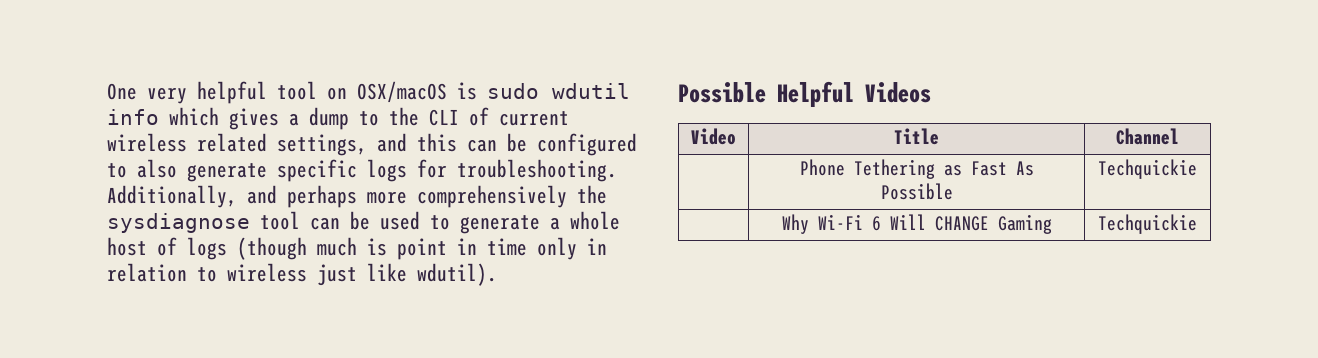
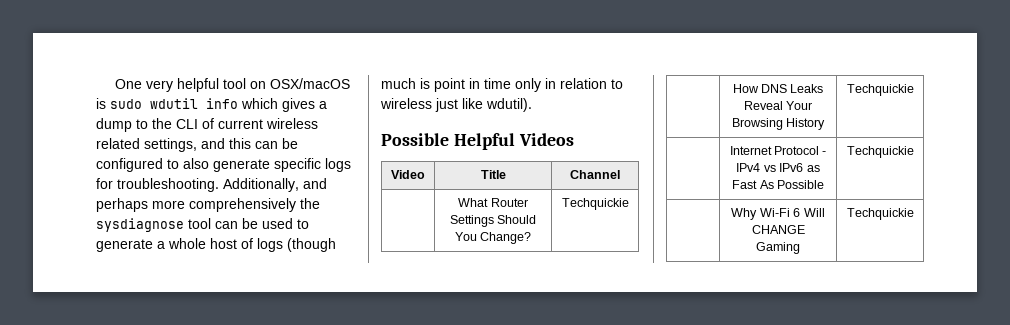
[799,159,935,179] Phone Tethering -> [458,198,528,207] [449,215,537,227] [454,232,532,244] [561,198,629,210] [732,84,824,93] [743,101,813,110] [731,118,826,130] [846,84,914,96] [729,146,827,155] [736,163,804,172] What Router Settings Should You Change? | Techquickie // | How DNS Leaks Reveal Your Browsing History | Techquickie // | Internet Protocol - IPv4 vs IPv6

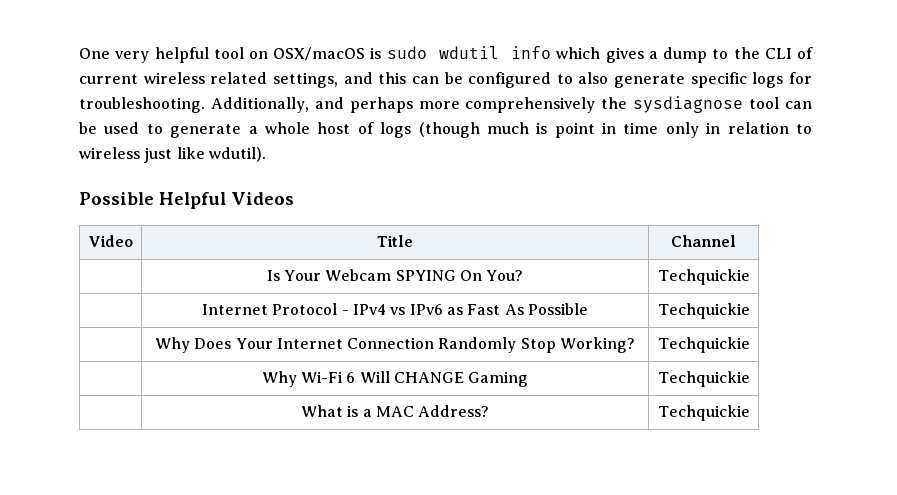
[458,198,528,207] [449,215,537,227] [454,232,532,244] [561,198,629,210] [732,84,824,93] [743,101,813,110] [731,118,826,130] What Router Settings Should You Change? | Techquickie // | How DNS Leaks Reveal Your Browsing History -> [266,269,524,281] Is Your Webcam SPYING On You?
(914, 152) none -> [154,337,636,353] [657,337,750,353] // | Why Does Your Internet Connection Randomly Stop Working? | Techquickie
(914, 214) none -> [300,405,490,417] [657,405,750,421] // | What is a MAC Address? | Techquickie

